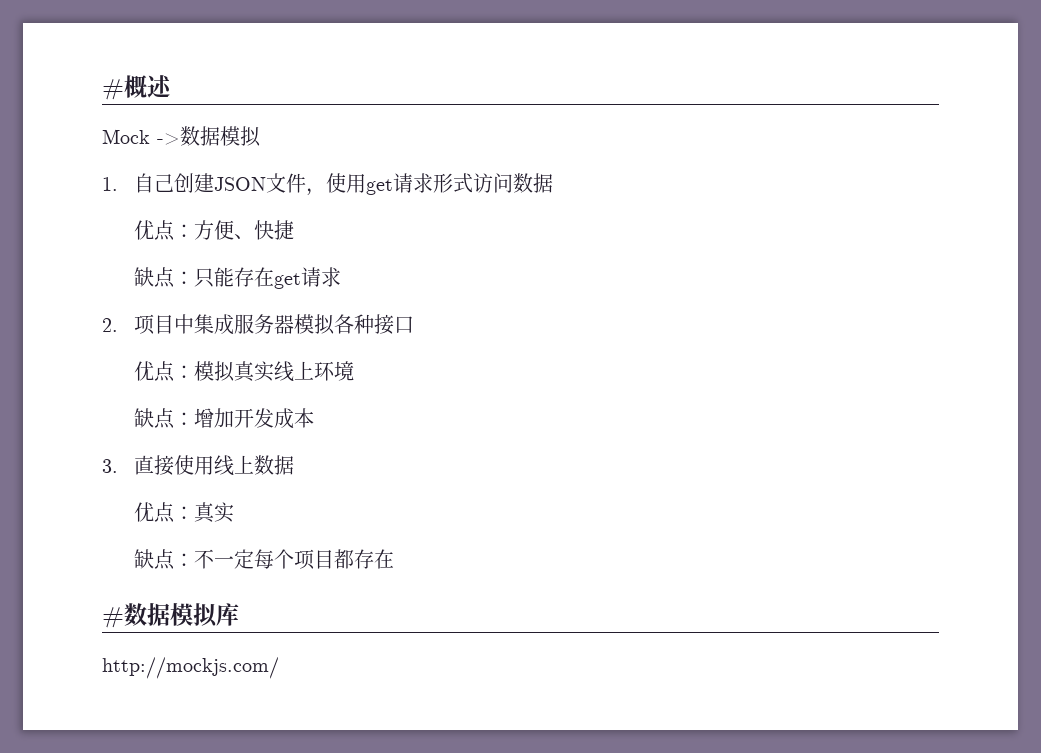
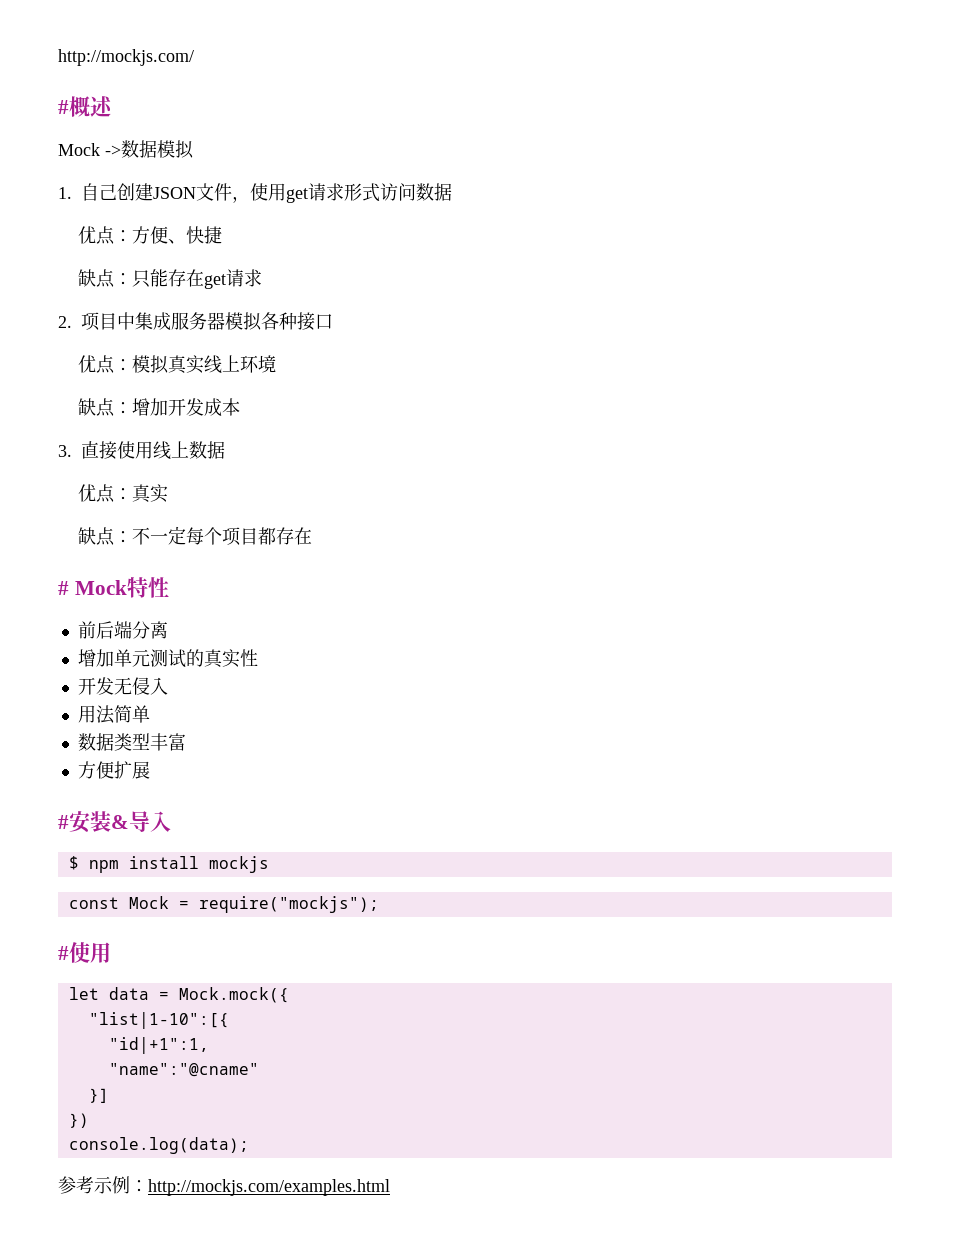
(102, 89) none -> [58,49,194,66] http://mockjs.com/ //
[124,603,239,627] [102,657,279,679] 数据模拟库 // http://mockjs.com/ -> [74,577,169,598] [77,621,168,639] [77,649,258,668] [77,677,168,695] [77,705,150,724] [77,733,186,751] [77,761,150,779] [58,811,171,833] [68,856,269,873] [68,896,379,913] [58,942,111,963] [68,987,289,1003] [88,1012,229,1029] [108,1037,209,1054] [108,1063,259,1077] [88,1088,109,1103] [68,1113,89,1128] [68,1137,249,1154] [58,1176,390,1196] Mock特性 // 前后端分离 // 增加单元测试的真实性 // 开发无侵入 // 用法简单 // 数据类型丰富 // 方便扩展 // #安装&导入 // $ npm install mockjs // const Mock = require("mockjs"); // #使用 // let data = Mock.mock({ // "list|1-10":[{ // "id|+1":1, // "name":"@cname" // }] // }) // console.log(data); // 参考示例：http://mockjs.com/examples.html

